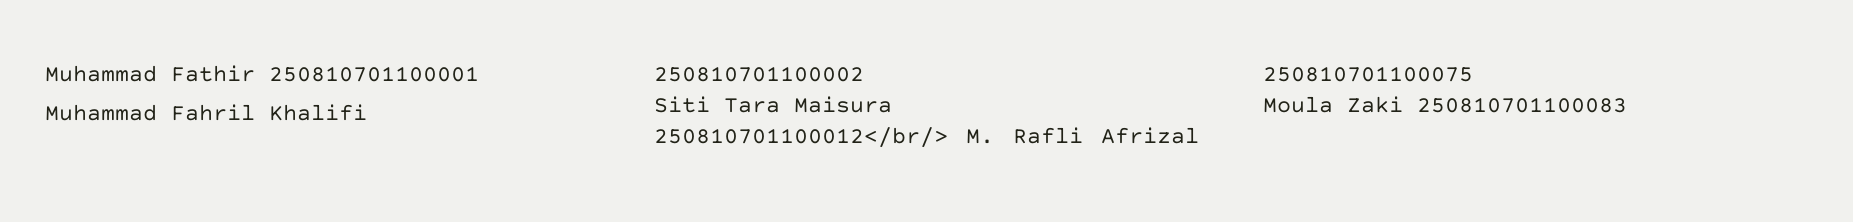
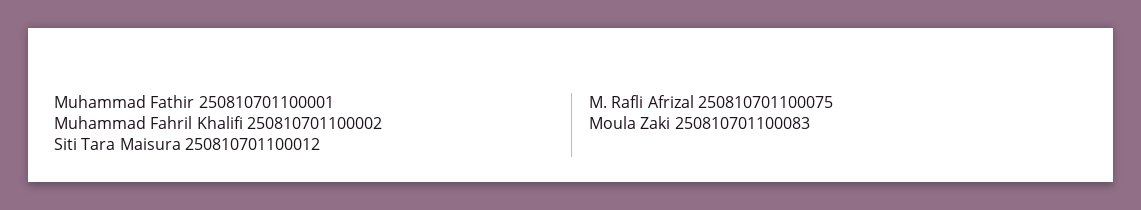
[654,127,948,148] 250810701100012</br/> -> [184,138,320,150] 250810701100012 //

